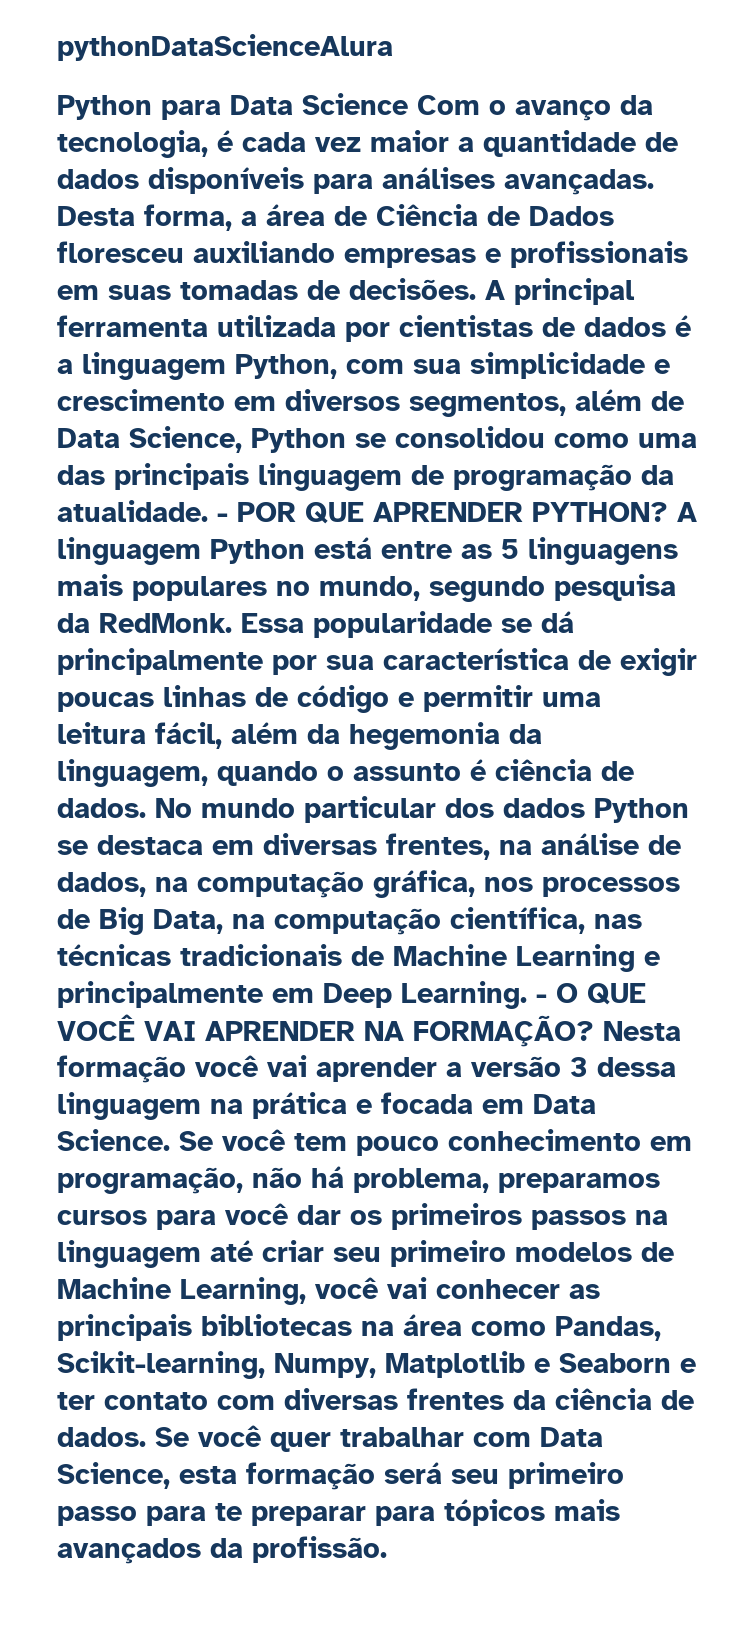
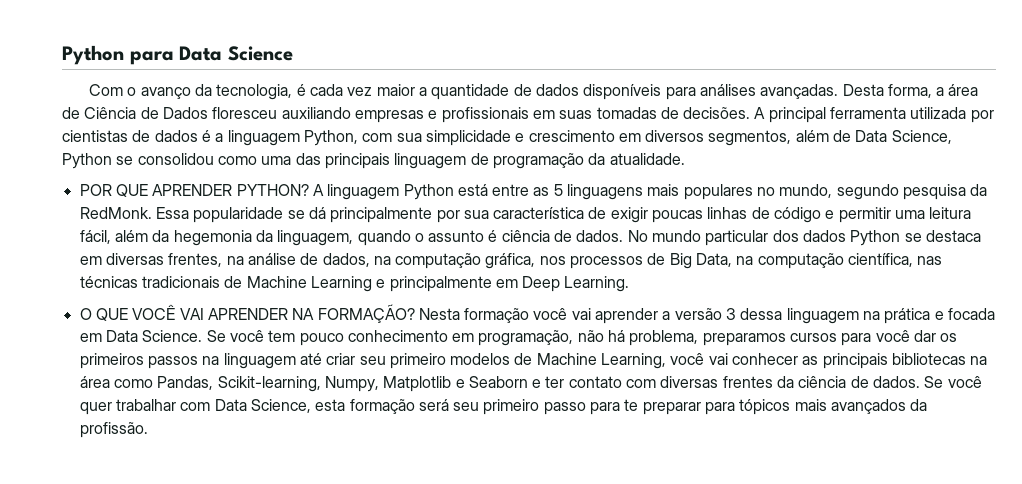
[57,34,393,61] pythonDataScienceAlura // -> (62, 55) none
(408, 104) none -> (293, 53) //
[217,513,228,522] - -> (685, 159) //
[536,994,547,1003] - -> (630, 284) //

